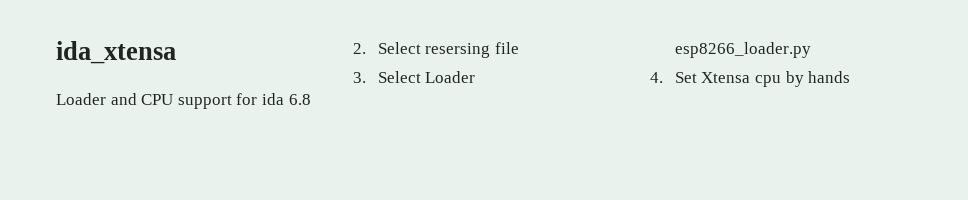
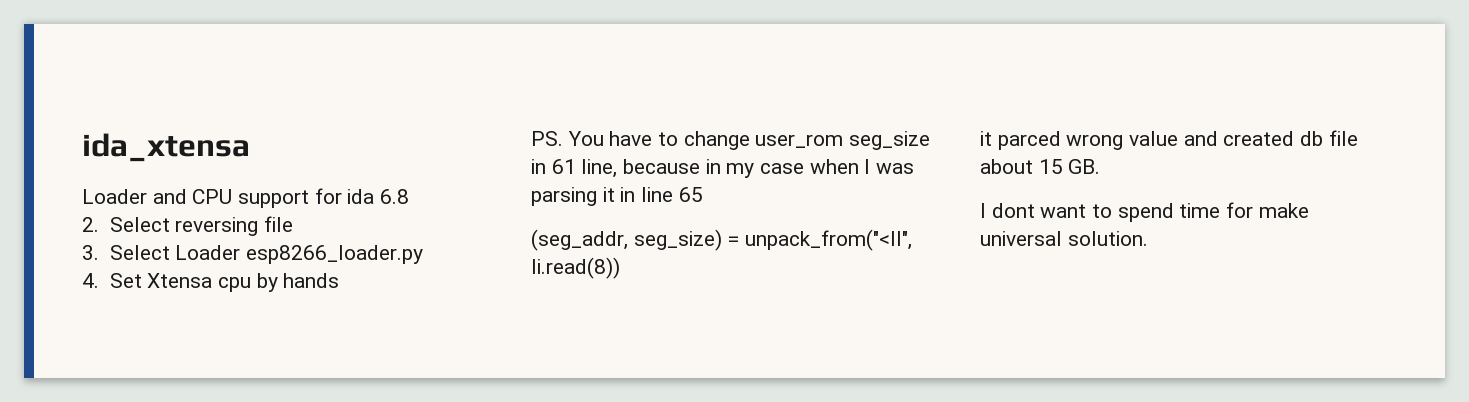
[425,43,491,58] resersing -> [175,217,259,236] reversing
(851, 77) none -> [531,131,931,150] [531,159,915,178] [531,187,703,206] [531,229,913,251] [531,257,620,279] [980,130,1358,150] [980,159,1101,174] [980,202,1309,222] [980,231,1148,246] // PS. You have to change user_rom seg_size in 61 line, because in my case when I was parsing it in line 65 // (seg_addr, seg_size) = unpack_from("<II", li.read(8)) // it parced wrong value and created db file about 15 GB. // I dont want to spend time for make universal solution.

